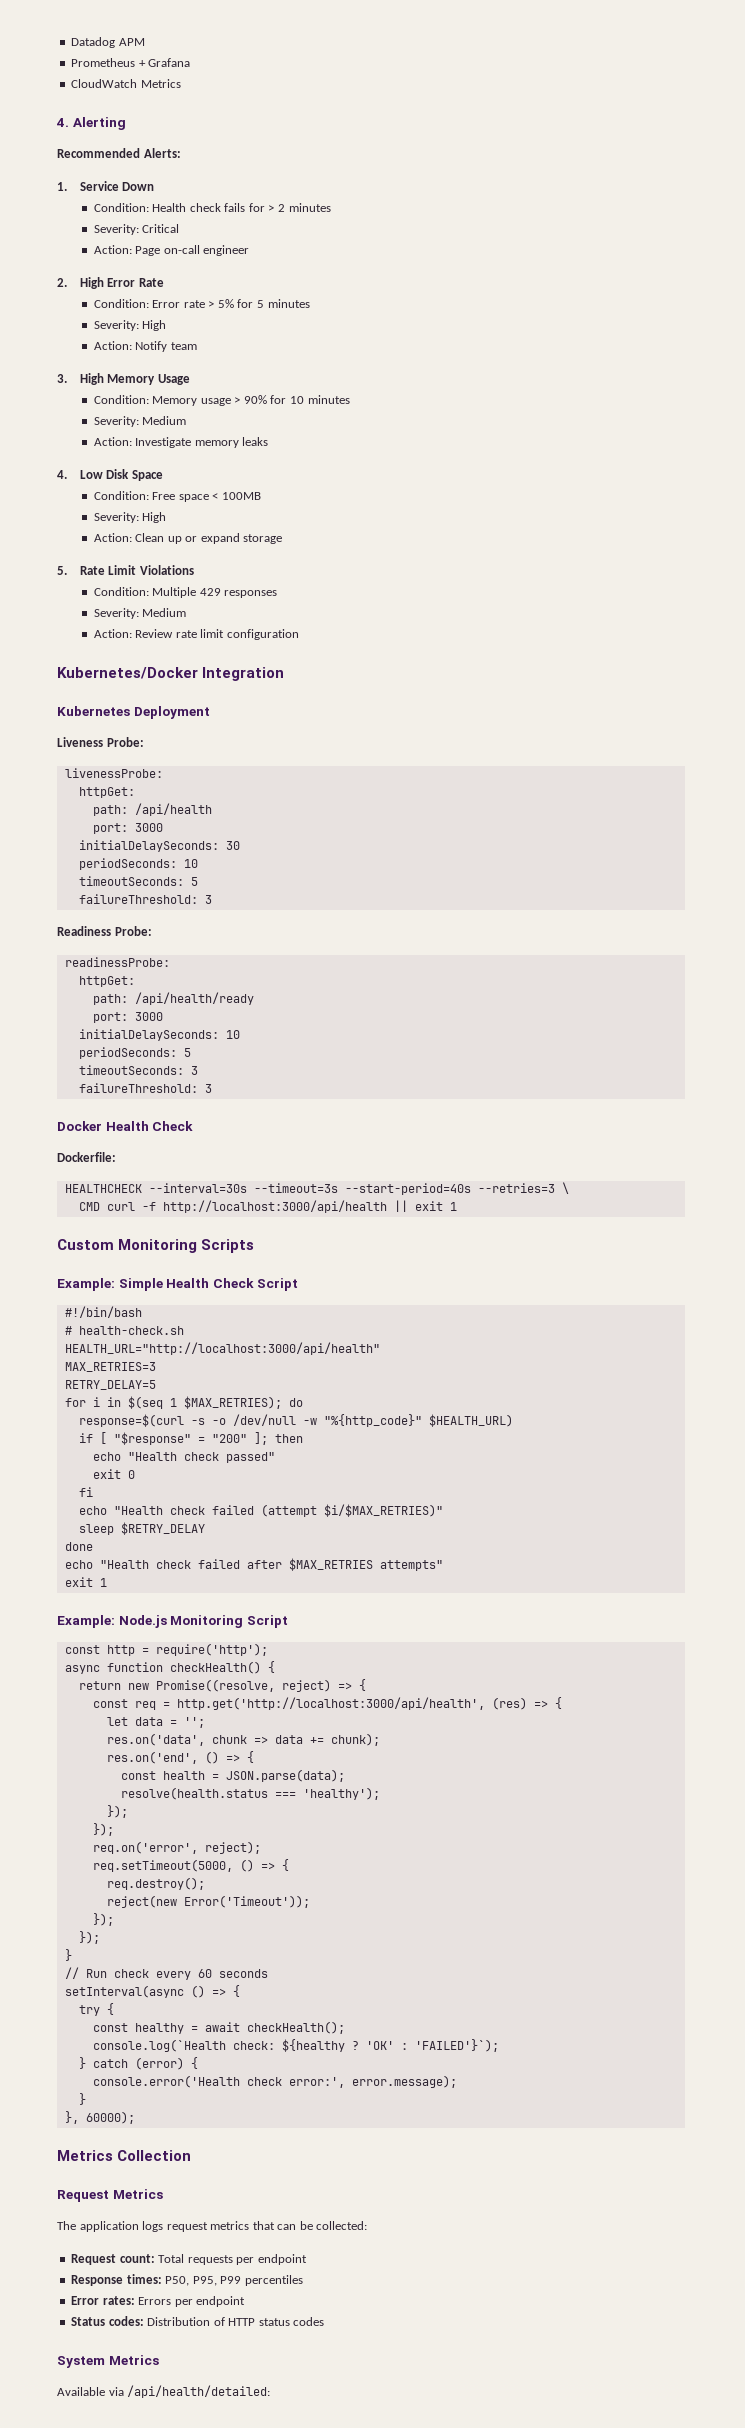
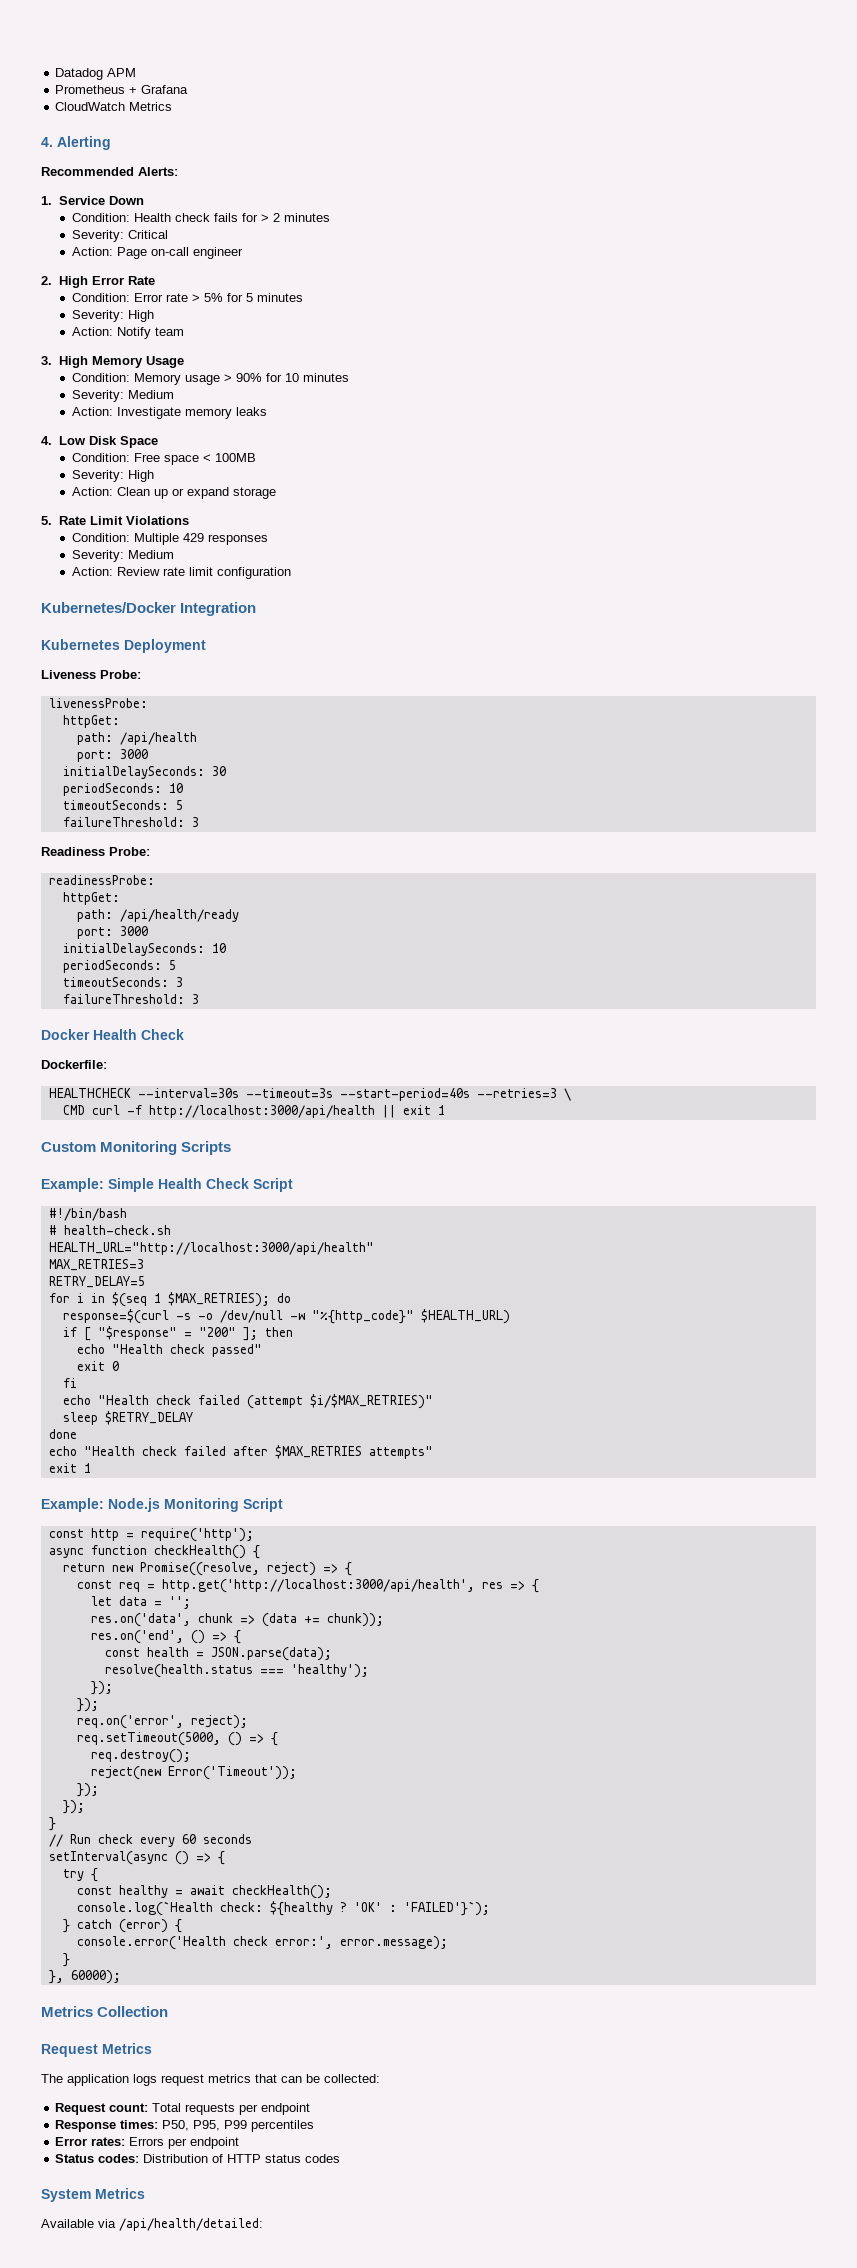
[491,1697,527,1710] (res) -> [481,1582,503,1589] res
[274,1733,380,1746] data += chunk); -> [261,1613,384,1627] (data += chunk));

